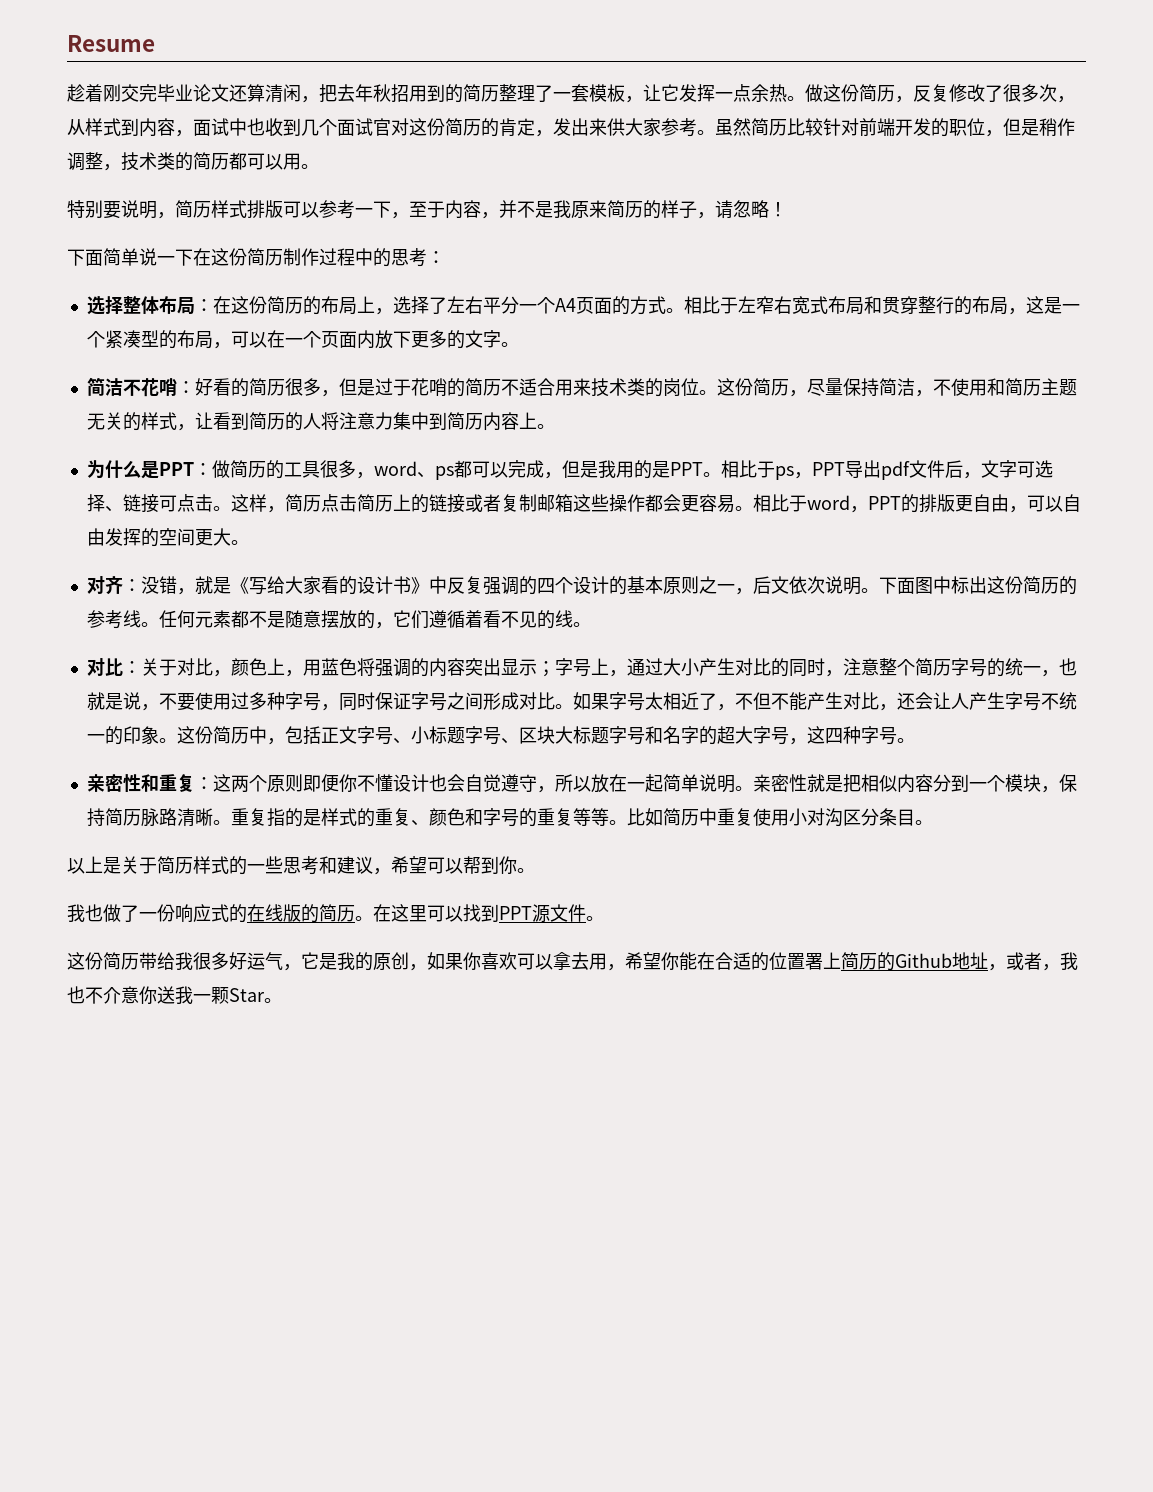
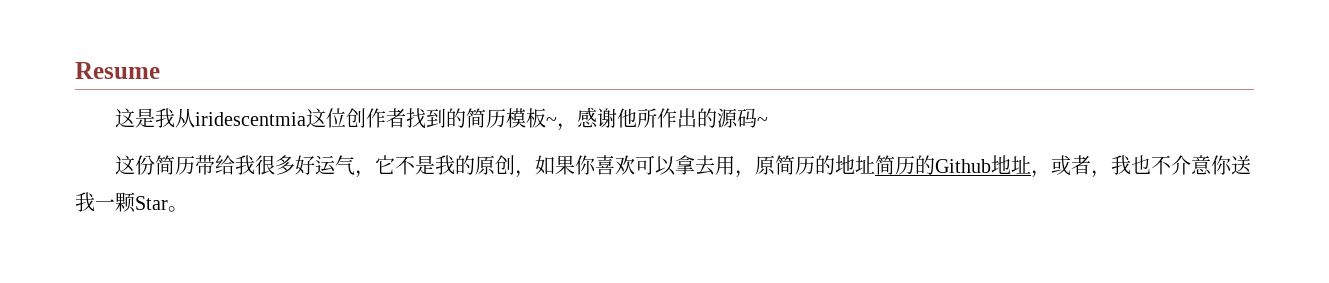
[67,84,1075,103] [67,118,1075,137] [67,152,319,171] [67,200,787,219] [67,248,445,267] [86,296,1080,315] [86,330,519,349] [86,377,1077,397] [86,412,555,431] [86,460,1053,480] [86,494,1081,513] [86,528,249,547] [86,576,1077,595] [86,610,591,629] [86,658,1077,677] [86,692,1077,711] [86,726,915,745] [86,774,1077,793] [86,808,933,827] [67,856,535,875] [67,904,604,923] 趁着刚交完毕业论文还算清闲，把去年秋招用到的简历整理了一套模板，让它发挥一点余热。做这份简历，反复修改了很多次，从样式到内容，面试中也收到几个面试官对这份简历的肯定，发出来供大家参考。虽然简历比较针对前端开发的职位，但是稍作调整，技术类的简历都可以用。 // 特别要说明，简历样式排版可以参考一下，至于内容，并不是我原来简历的样子，请忽略！ // 下面简单说一下在这份简历制作过程中的思考： // 选择整体布局：在这份简历的布局上，选择了左右平分一个A4页面的方式。相比于左窄右宽式布局和贯穿整行的布局，这是一个紧凑型的布局，可以在一个页面内放下更多的文字。 // 简洁不花哨：好看的简历很多，但是过于花哨的简历不适合用来技术类的岗位。这份简历，尽量保持简洁，不使用和简历主题无关的样式，让看到简历的人将注意力集中到简历内容上。 // 为什么是PPT：做简历的工具很多，word、ps都可以完成，但是我用的是PPT。相比于ps，PPT导出pdf文件后，文字可选择、链接可点击。这样，简历点击简历上的链接或者复制邮箱这些操作都会更容易。相比于word，PPT的排版更自由，可以自由发挥的空间更大。 // 对齐：没错，就是《写给大家看的设计书》中反复强调的四个设计的基本原则之一，后文依次说明。下面图中标出这份简历的参考线。任何元素都不是随意摆放的，它们遵循着看不见的线。 // 对比：关于对比，颜色上，用蓝色将强调的内容突出显示；字号上，通过大小产生对比的同时，注意整个简历字号的统一，也就是说，不要使用过多种字号，同时保证字号之间形成对比。如果字号太相近了，不但不能产生对比，还会让人产生字号不统一的印象。这份简历中，包括正文字号、小标题字号、区块大标题字号和名字的超大字号，这四种字号。 // 亲密性和重复：这两个原则即便你不懂设计也会自觉遵守，所以放在一起简单说明。亲密性就是把相似内容分到一个模块，保持简历脉路清晰。重复指的是样式的重复、颜色和字号的重复等等。比如简历中重复使用小对沟区分条目。 // 以上是关于简历样式的一些思考和建议，希望可以帮到你。 // 我也做了一份响应式的在线版的简历。在这里可以找到PPT源文件。 -> [115,107,769,131] 这是我从iridescentmia这位创作者找到的简历模板~，感谢他所作出的源码~
(319, 960) none -> [395,155,416,175] 不
[625,952,841,971] 希望你能在合适的位置署上 -> [755,155,876,175] 原简历的地址

